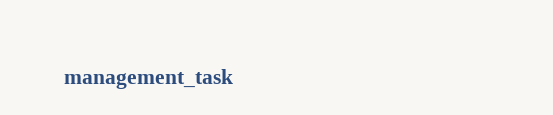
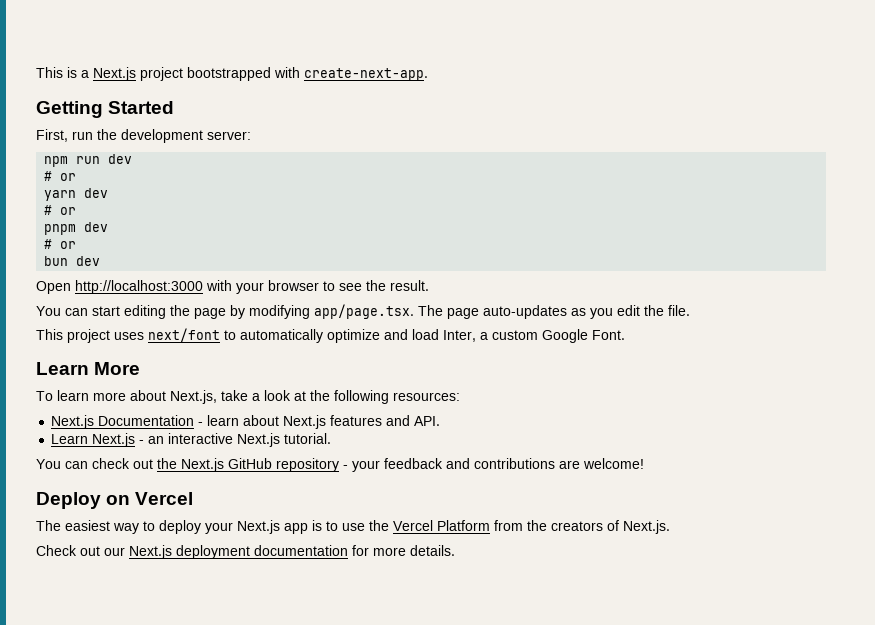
[64,69,233,89] management_task -> [36,67,428,81] [36,101,175,118] [36,129,251,143] [44,154,133,167] [44,171,77,181] [44,188,109,201] [44,205,77,215] [44,222,109,235] [44,239,77,249] [44,256,101,266] [36,280,429,294] [36,304,690,319] [36,328,625,343] [36,362,141,375] [36,390,460,404] [51,415,441,429] [51,433,332,447] [36,458,644,472] [36,492,194,509] [36,520,670,534] [36,545,455,559] This is a Next.js project bootstrapped with create-next-app. // Getting Started // First, run the development server: // npm run dev // # or // yarn dev // # or // pnpm dev // # or // bun dev // Open http://localhost:3000 with your browser to see the result. // You can start editing the page by modifying app/page.tsx. The page auto-updates as you edit the file. // This project uses next/font to automatically optimize and load Inter, a custom Google Font. // Learn More // To learn more about Next.js, take a look at the following resources: // Next.js Documentation - learn about Next.js features and API. // Learn Next.js - an interactive Next.js tutorial. // You can check out the Next.js GitHub repository - your feedback and contributions are welcome! // Deploy on Vercel // The easiest way to deploy your Next.js app is to use the Vercel Platform from the creators of Next.js. // Check out our Next.js deployment documentation for more details.

